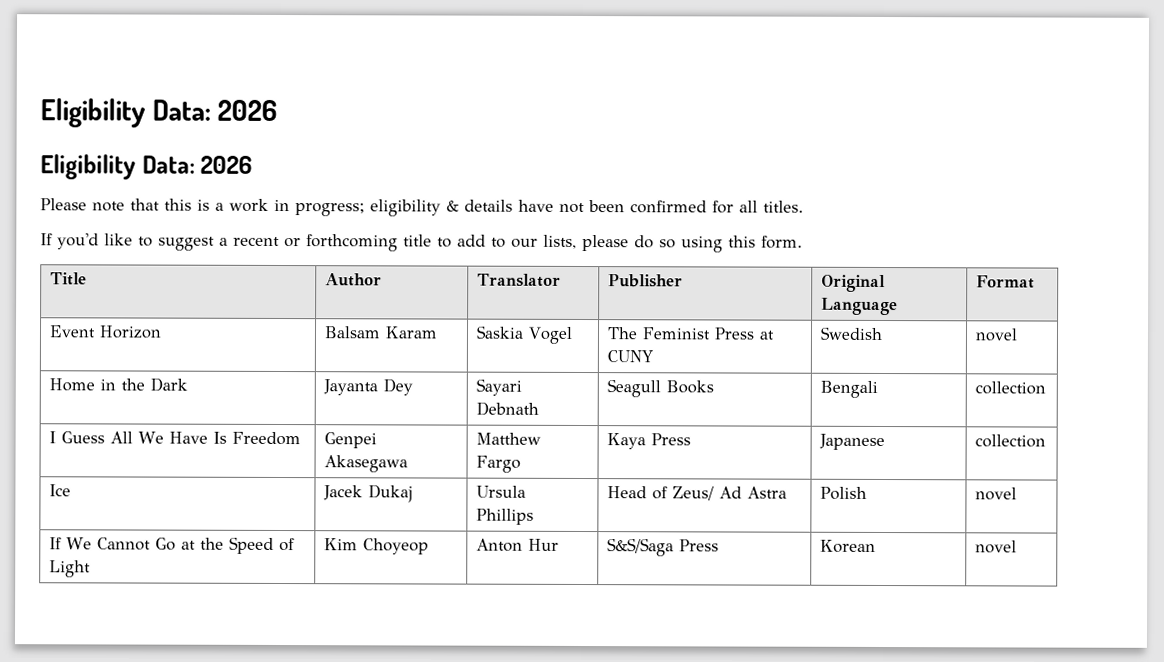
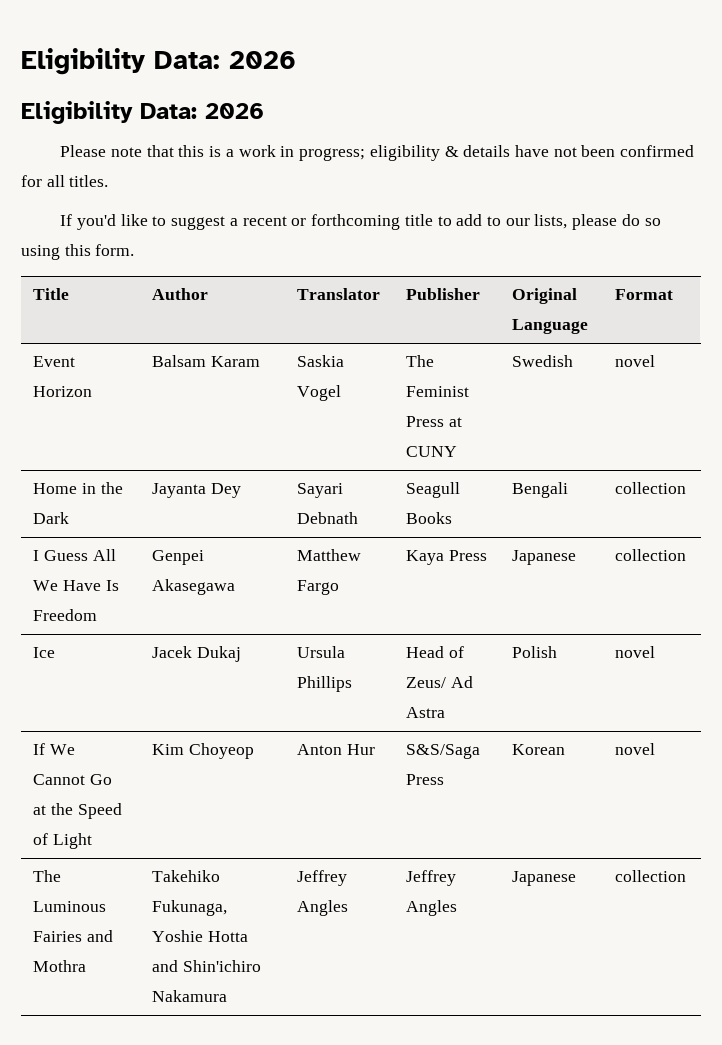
(1018, 547) none -> [33,870,62,882] [33,901,107,912] [33,930,113,942] [33,960,87,972] [152,870,221,882] [152,900,228,916] [152,930,248,942] [152,960,261,972] [152,990,228,1002] [297,870,348,886] [297,900,349,916] [406,870,457,886] [406,900,458,916] [512,871,577,886] [615,870,687,882] // The Luminous Fairies and Mothra | Takehiko Fukunaga, Yoshie Hotta and Shin'ichiro Nakamura | Jeffrey Angles | Jeffrey Angles | Japanese | collection

